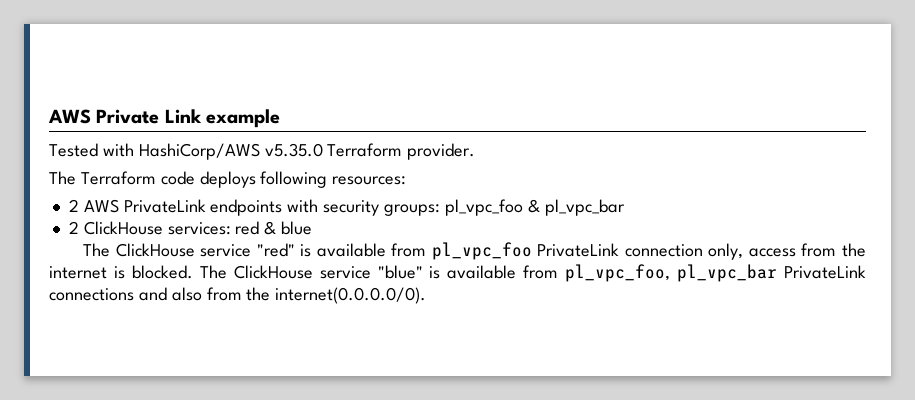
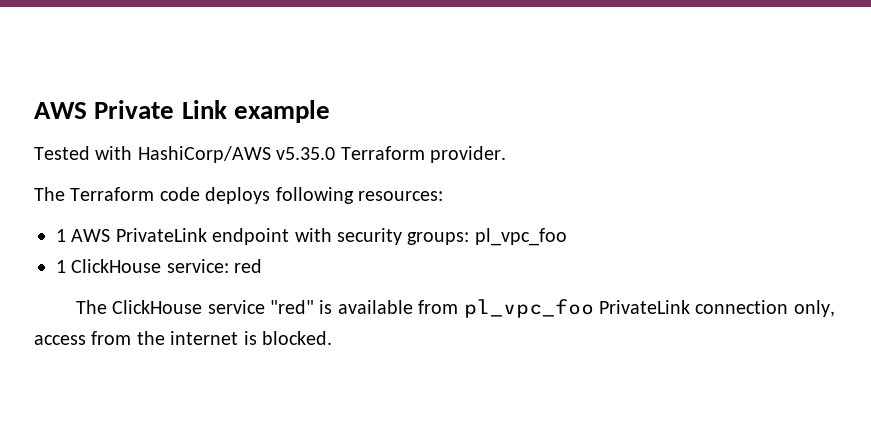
[68,199,79,212] 2 -> [56,229,66,242] 1
[210,199,283,216] endpoints -> [212,228,290,245] endpoint
[527,199,625,216] [68,221,231,235] & pl_vpc_bar // 2 ClickHouse services: -> [56,259,229,273] // 1 ClickHouse service:
[264,221,313,235] & blue -> (263, 266) none
[199,264,867,282] [49,287,427,304] The ClickHouse service "blue" is available from pl_vpc_foo, pl_vpc_bar PrivateLink connections and also from the internet(0.0.0.0/0). -> (332, 338) none

